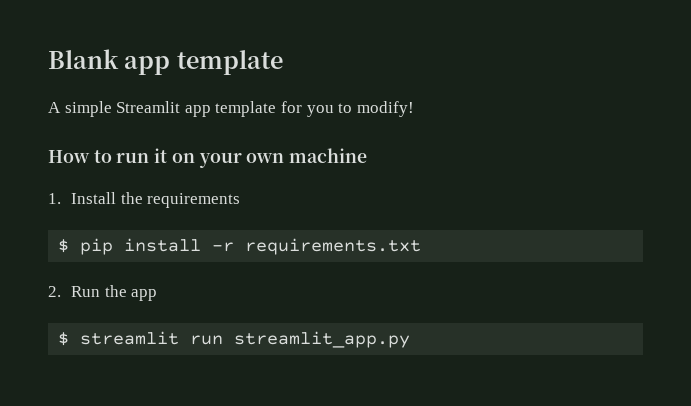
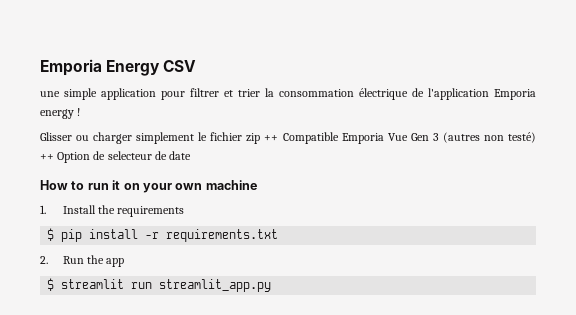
[48,49,283,75] [48,101,414,117] Blank app template // A simple Streamlit app template for you to modify! -> [40,59,197,76] [40,88,536,100] [40,108,81,119] [40,132,536,144] [40,151,192,163] Emporia Energy CSV // une simple application pour filtrer et trier la consommation électrique de l'application Emporia energy ! // Glisser ou charger simplement le fichier zip ++ Compatible Emporia Vue Gen 3 (autres non testé) ++ Option de selecteur de date

